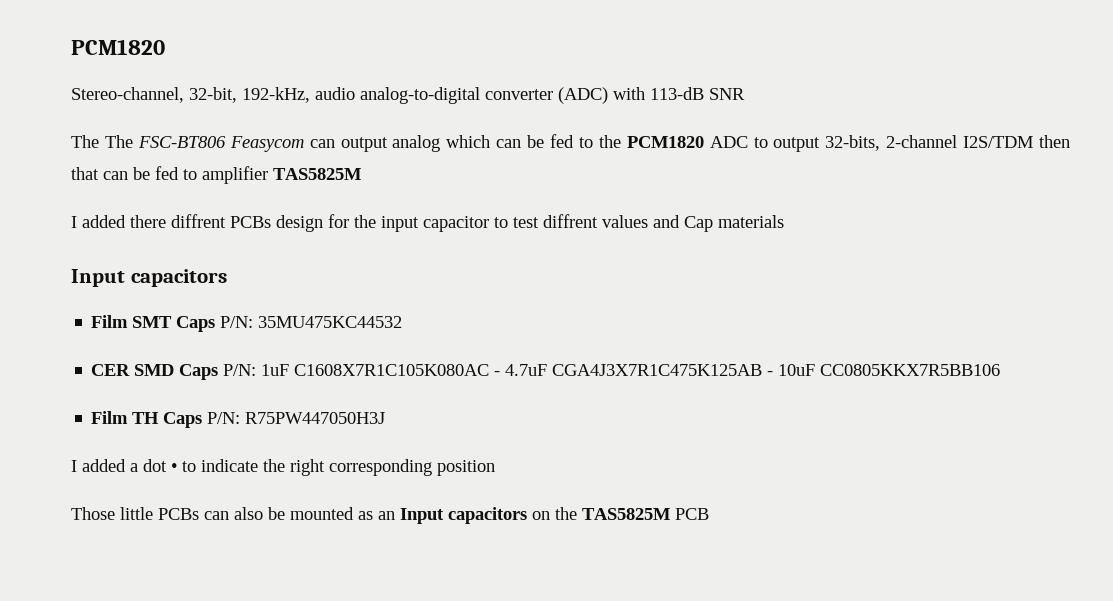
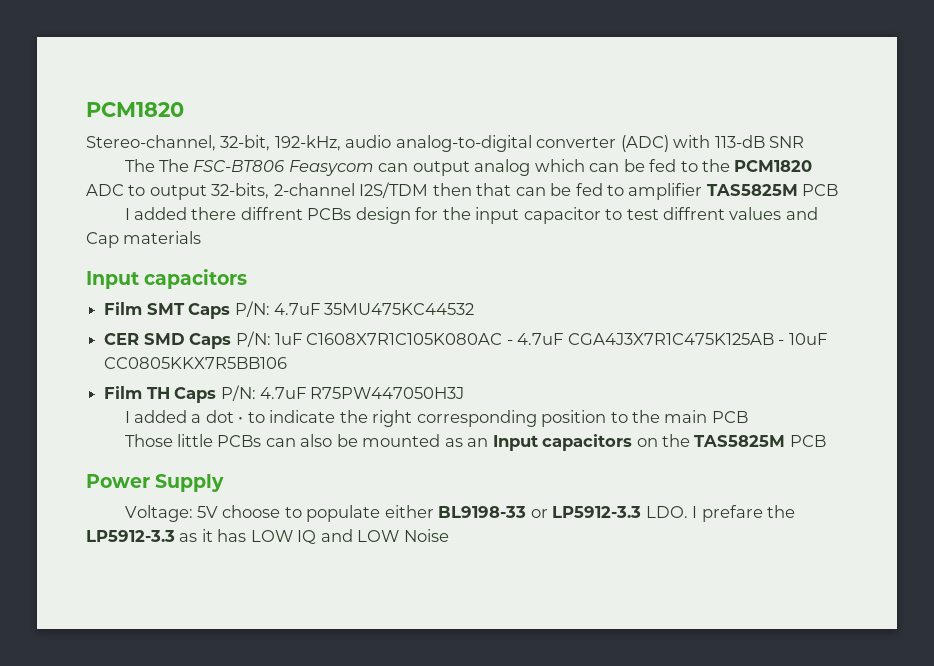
(361, 174) none -> [802,184,839,196] PCB
(254, 322) none -> [273,303,320,315] 4.7uF
(241, 418) none -> [259,387,306,399] 4.7uF
(495, 468) none -> [610,410,748,423] to the main PCB
(709, 514) none -> [86,474,225,492] [124,505,796,522] [86,529,449,544] // Power Supply // Voltage: 5V choose to populate either BL9198-33 or LP5912-3.3 LDO. I prefare the LP5912-3.3 as it has LOW IQ and LOW Noise

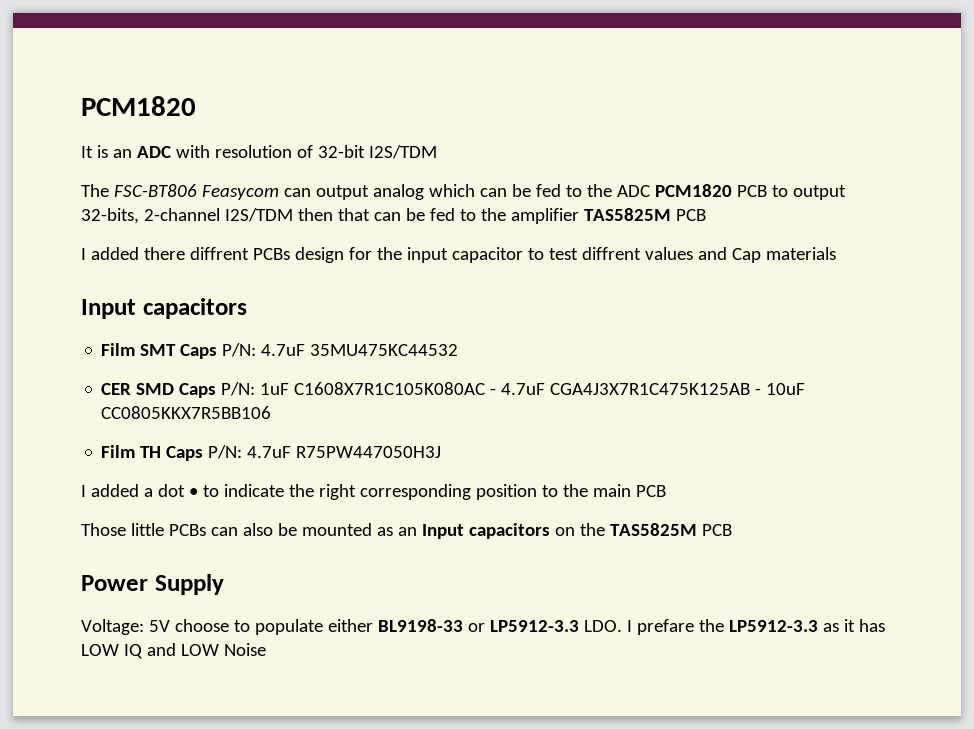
[86,135,805,152] [124,159,190,172] Stereo-channel, 32-bit, 192-kHz, audio analog-to-digital converter (ADC) with 113-dB SNR // The The -> [81,145,437,159] [81,184,109,197] It is an ADC with resolution of 32-bit I2S/TDM // The
[734,160,813,172] [86,184,124,196] PCM1820 ADC -> [616,184,767,197] ADC PCM1820 PCB
(625, 190) none -> [480,208,506,221] the

